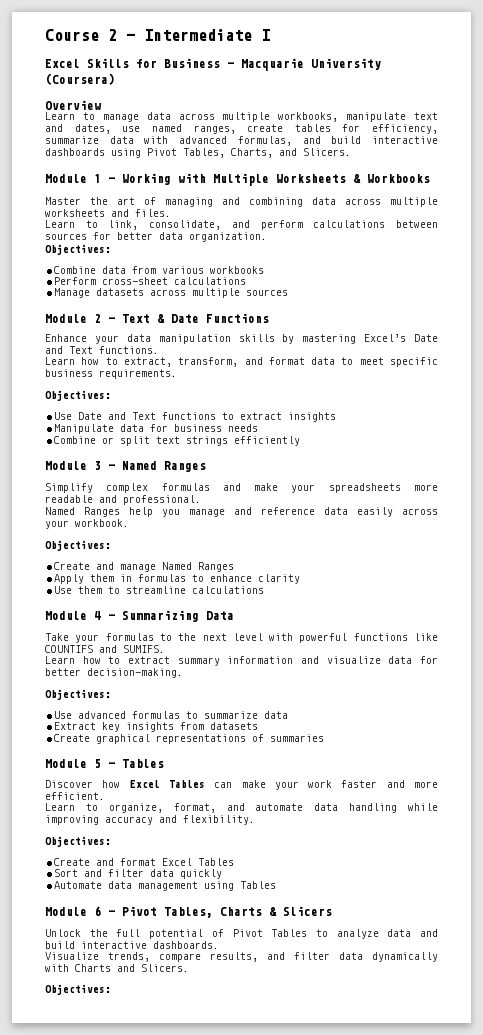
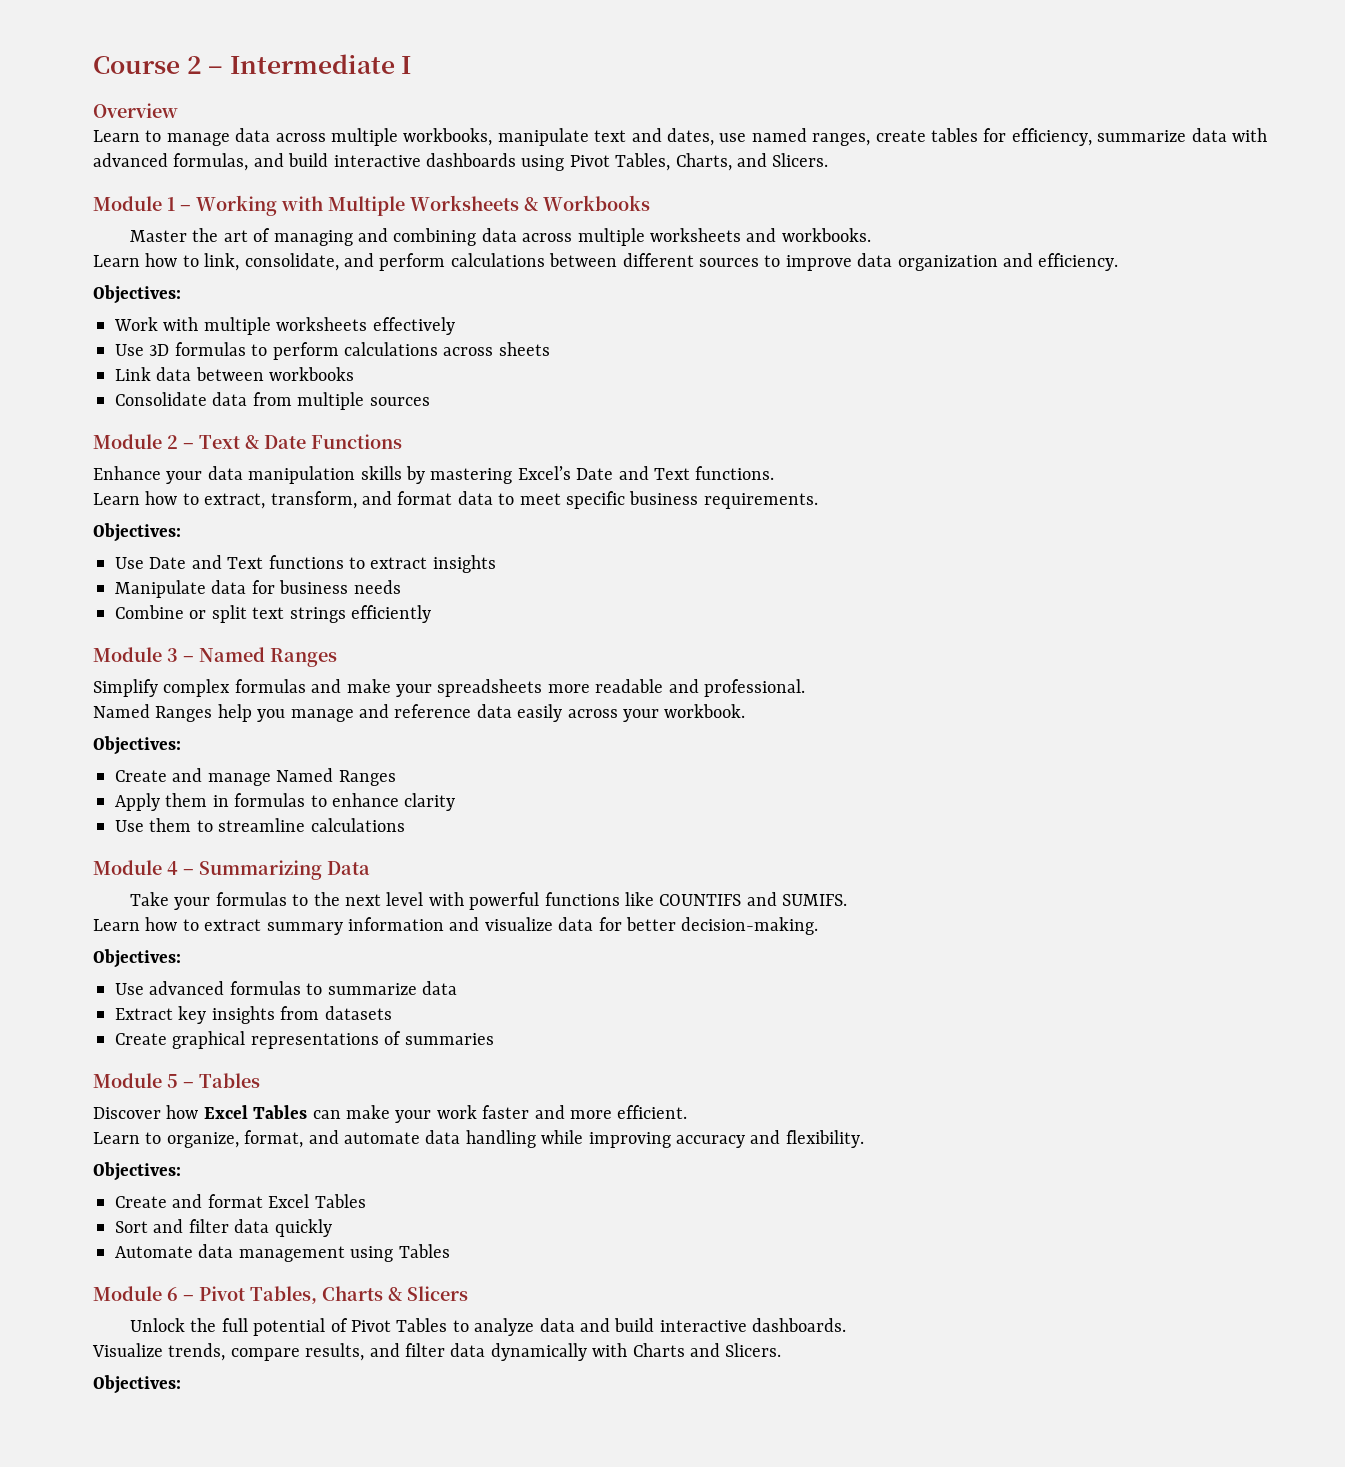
[45,58,381,71] [45,73,115,85] // Excel Skills for Business – Macquarie University (Coursera) -> (412, 65) none
[135,209,171,217] [45,220,75,228] files. // Learn -> [781,228,871,242] [93,253,178,267] workbooks. // Learn how
[45,232,267,242] [45,244,111,255] [54,266,265,274] [54,277,247,285] [54,288,187,298] sources for better data organization. // Objectives: // Combine data from various workbooks // Perform cross-sheet calculations // Manage datasets across -> [622,253,1119,271] [93,285,181,304] [114,317,455,335] [115,342,550,360] [115,367,355,381] [115,392,292,406] different sources to improve data organization and efficiency. // Objectives: // Work with multiple worksheets effectively // Use 3D formulas to perform calculations across sheets // Link data between workbooks // Consolidate data from

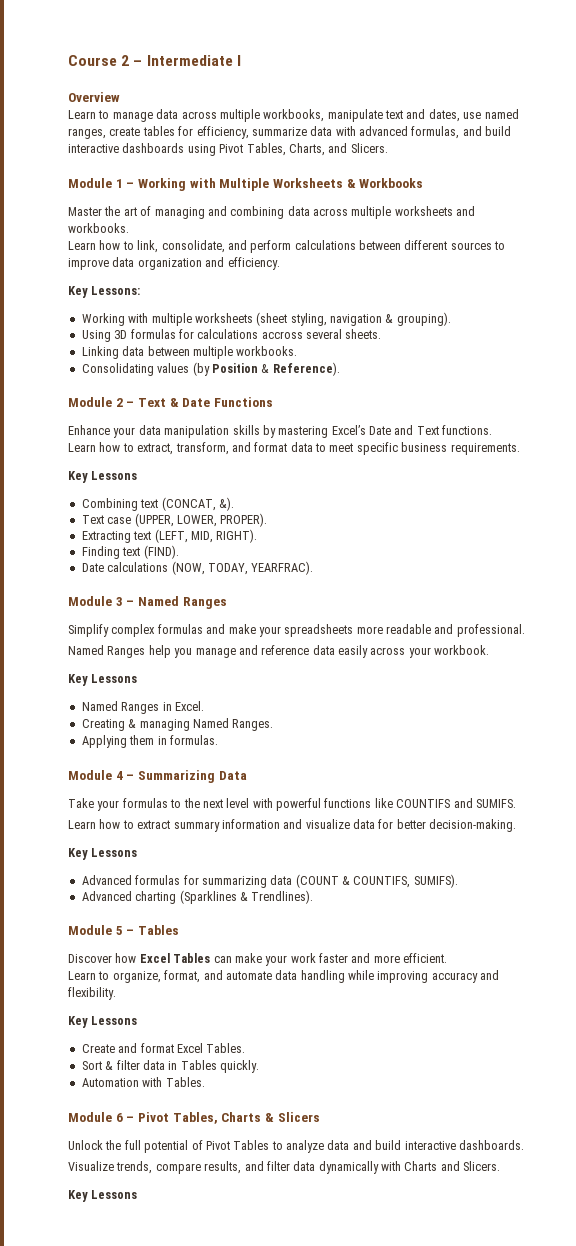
[93,285,181,304] [114,317,455,335] [115,342,550,360] [115,367,355,381] [115,392,430,410] Objectives: // Work with multiple worksheets effectively // Use 3D formulas to perform calculations across sheets // Link data between workbooks // Consolidate data from multiple sources -> [68,286,141,298] [81,312,451,326] [81,329,382,342] [81,346,298,359] [81,362,340,376] Key Lessons: // Working with multiple worksheets (sheet styling, navigation & grouping). // Using 3D formulas for calculations accross several sheets. // Linking data between multiple workbooks. // Consolidating values (by Position & Reference).
[93,523,181,542] [115,555,496,573] [115,580,401,598] [115,605,431,623] Objectives: // Use Date and Text functions to extract insights // Manipulate data for business needs // Combine or split text strings efficiently -> [68,471,138,483] [81,497,234,511] [81,513,268,527] [81,529,258,543] [81,545,179,559] [81,561,314,575] Key Lessons // Combining text (CONCAT, &). // Text case (UPPER, LOWER, PROPER). // Extracting text (LEFT, MID, RIGHT). // Finding text (FIND). // Date calculations (NOW, TODAY, YEARFRAC).
[93,736,181,755] [115,768,396,786] [115,793,456,811] [115,818,405,832] Objectives: // Create and manage Named Ranges // Apply them in formulas to enhance clarity // Use them to streamline calculations -> [68,674,138,686] [81,701,204,714] [81,718,274,731] [81,735,218,748] Key Lessons // Named Ranges in Excel. // Creating & managing Named Ranges. // Applying them in formulas.
[93,949,181,968] [115,981,457,995] [115,1006,392,1024] [115,1031,494,1049] Objectives: // Use advanced formulas to summarize data // Extract key insights from datasets // Create graphical representations of summaries -> [68,848,138,860] [81,874,458,888] [81,890,314,904] Key Lessons // Advanced formulas for summarizing data (COUNT & COUNTIFS, SUMIFS). // Advanced charting (Sparklines & Trendlines).
[93,1162,181,1181] Objectives: -> [68,1016,138,1028] Key Lessons
[314,1194,366,1208] Tables -> [206,1043,246,1053] Tables.
[153,1219,332,1237] [115,1244,450,1262] and filter data quickly // Automate data management using Tables -> [105,1060,259,1073] [81,1077,205,1087] & filter data in Tables quickly. // Automation with Tables.
[93,1375,181,1394] Objectives: -> [68,1190,138,1202] Key Lessons

